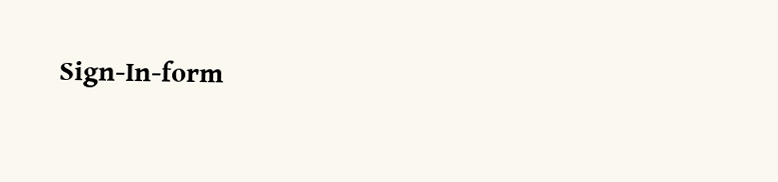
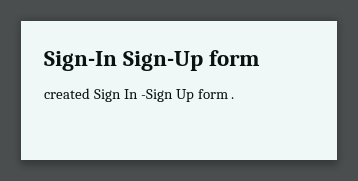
[59,58,224,90] Sign-In-form -> [44,50,261,71] [44,88,235,102] Sign-In Sign-Up form // created Sign In -Sign Up form .

